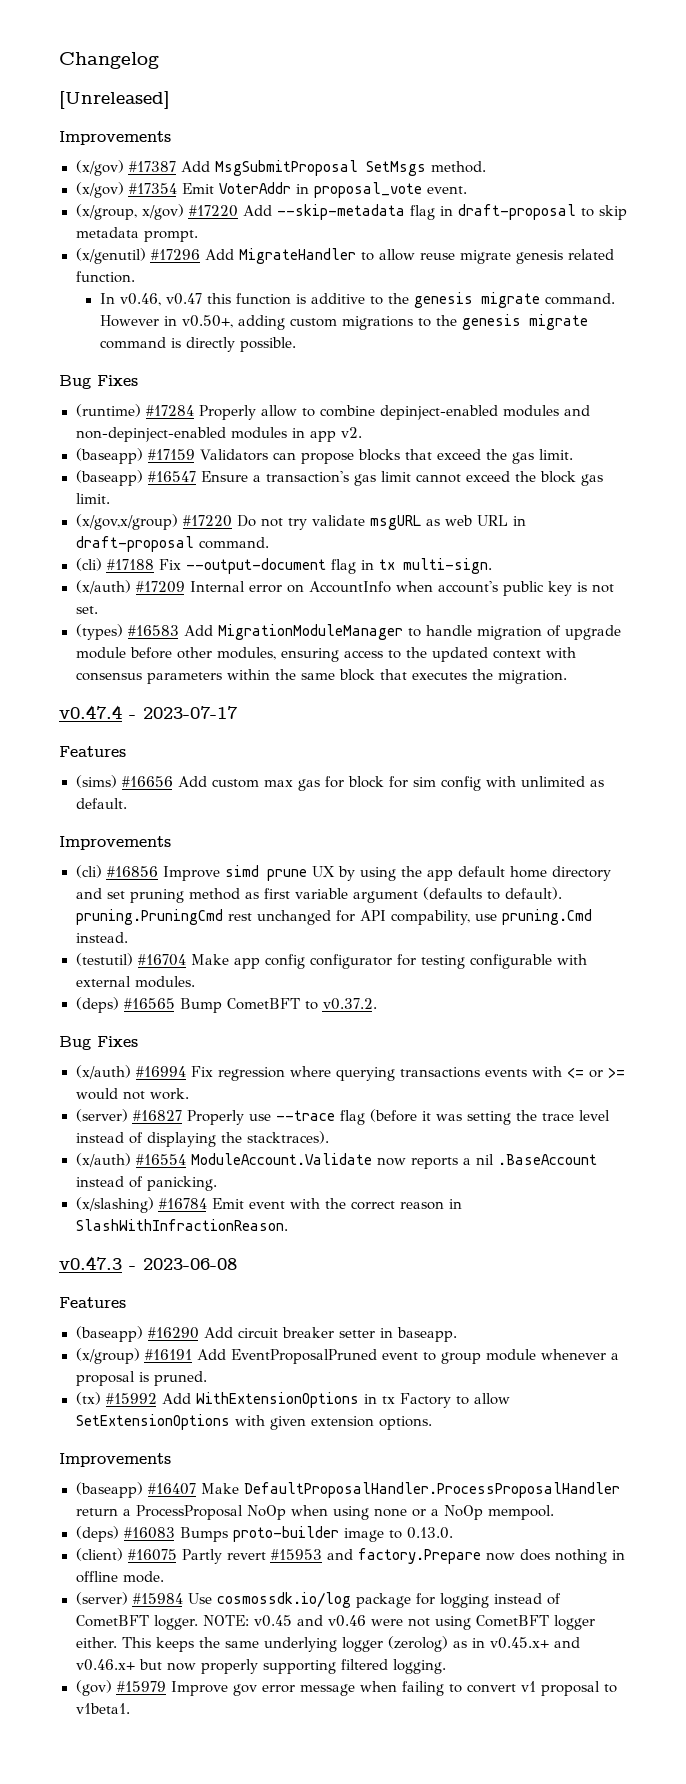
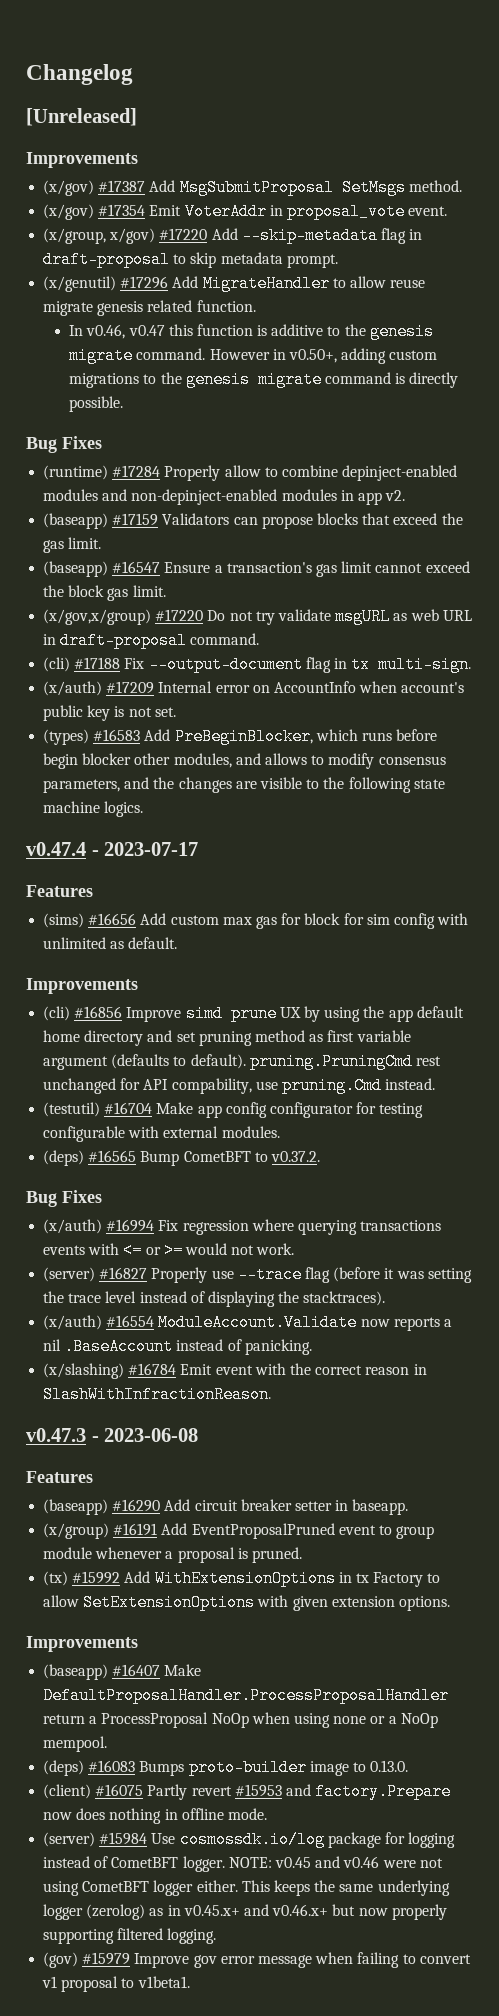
[217,624,621,640] [75,647,576,662] [75,669,567,684] MigrationModuleManager to handle migration of upgrade module before other modules, ensuring access to the updated context with consensus parameters within the same block that executes the migration. -> [174,728,438,745] [43,753,446,769] [43,777,445,793] [43,801,144,817] PreBeginBlocker, which runs before begin blocker other modules, and allows to modify consensus parameters, and the changes are visible to the following state machine logics.

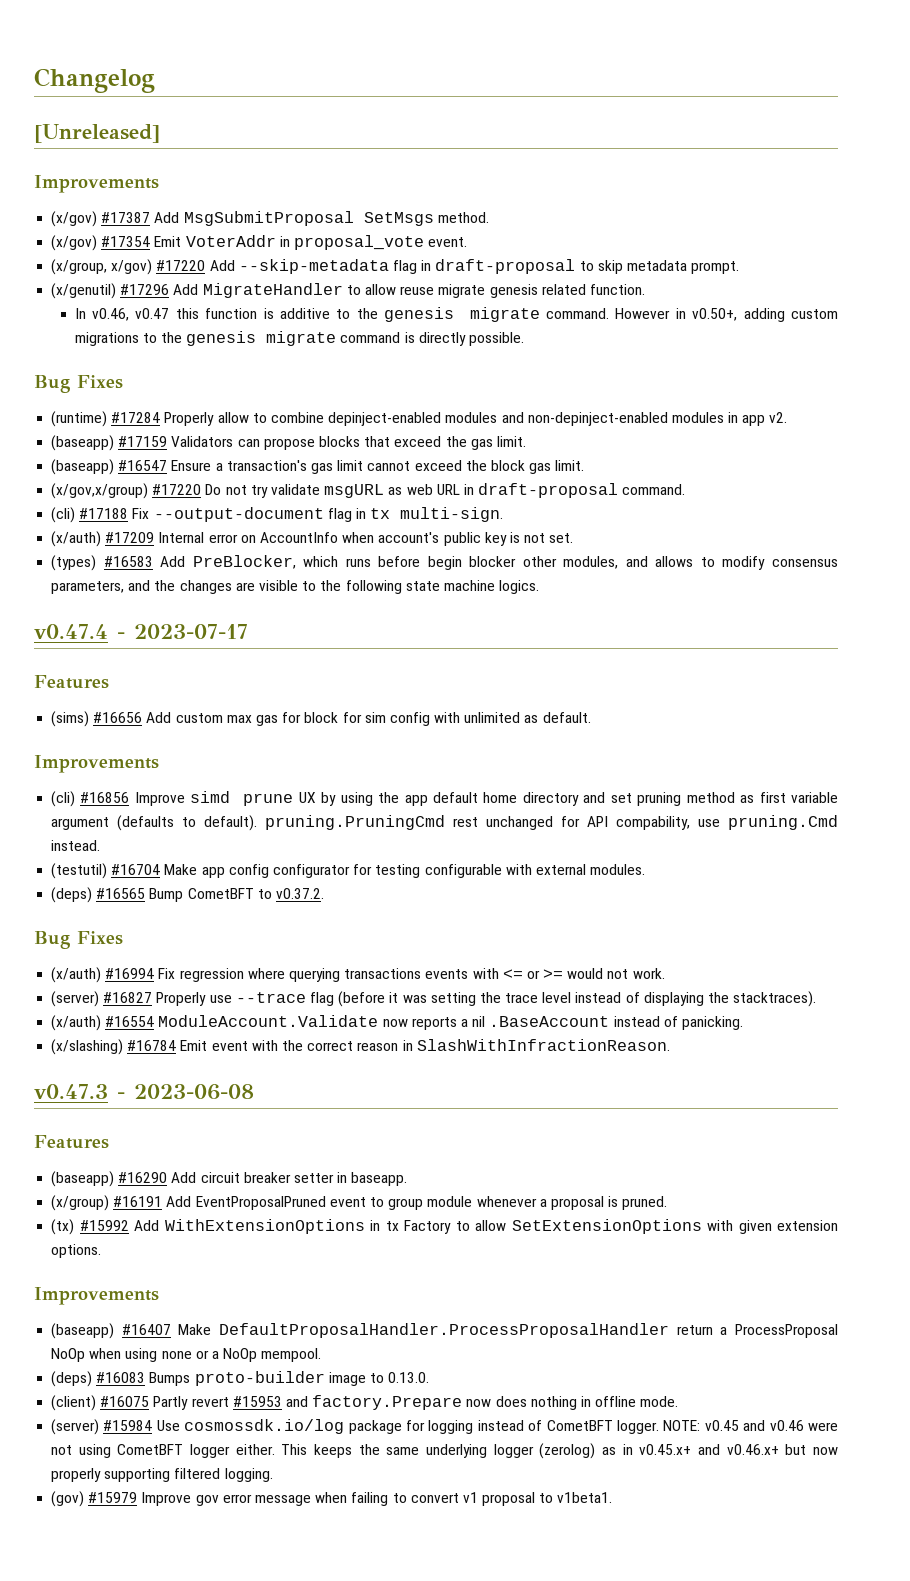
[174,728,313,745] PreBeginBlocker, -> [192,555,296,569] PreBlocker,

